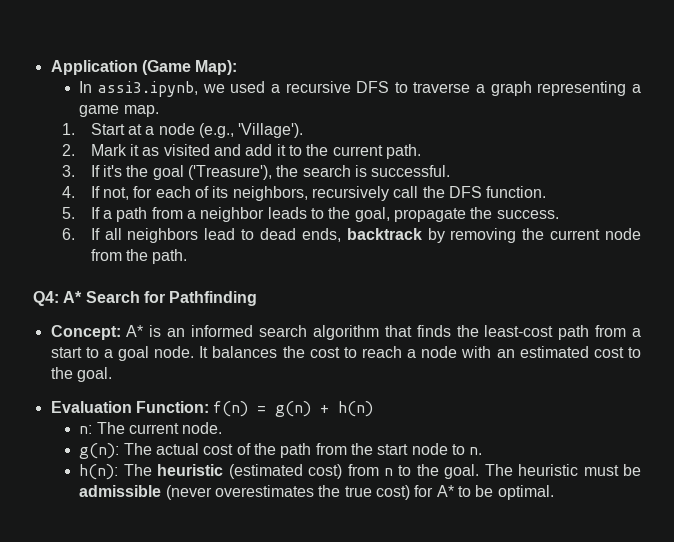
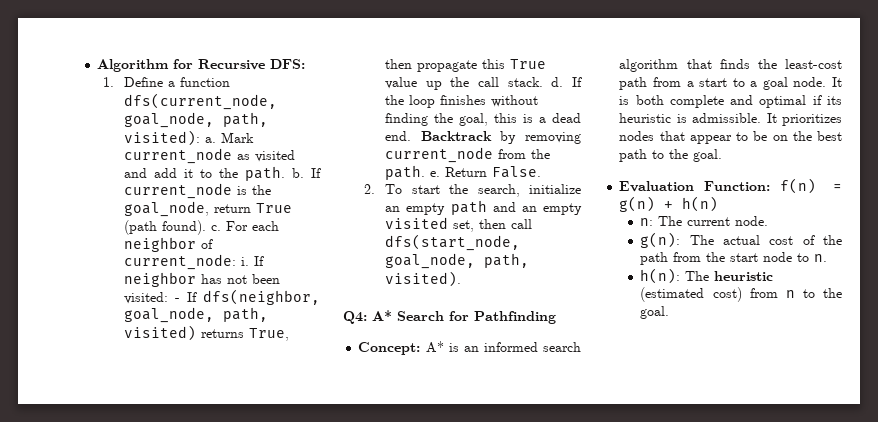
[50,60,238,75] [79,81,641,97] [79,105,159,117] [61,123,304,138] [61,144,140,156] Application (Game Map): // In assi3.ipynb, we used a recursive DFS to traverse a graph representing a game map. // 1. Start at a node (e.g., 'Village'). // 2. Mark it -> [97,59,306,72] [103,77,231,87] [124,93,278,110] [124,112,269,128] [124,130,255,146] [124,148,233,164] Algorithm for Recursive DFS: // 1. Define a function dfs(current_node, goal_node, path, visited): a. Mark current_node
[332,144,421,159] [61,165,451,180] [61,186,547,201] [61,207,559,222] [61,228,642,243] [90,249,188,264] current path. // 3. If it's the goal ('Treasure'), the search is successful. // 4. If not, for each of its neighbors, recursively call the DFS function. // 5. If a path from a neighbor leads to the goal, propagate the success. // 6. If all neighbors lead to dead ends, backtrack by removing the current node from the path. -> [245,166,321,181] [124,183,272,199] [124,201,293,217] [124,220,280,235] [124,237,214,252] [124,254,265,270] [124,272,281,287] [124,289,320,305] [124,307,269,323] [124,325,290,341] [385,59,547,72] [385,77,582,90] [385,95,539,108] [385,113,581,126] [385,131,581,144] [385,147,551,163] [385,165,542,180] [364,184,581,197] [385,200,582,215] [385,217,533,232] [385,234,521,251] [385,253,530,269] [385,271,462,287] path. b. If current_node is the goal_node, return True (path found). c. For each neighbor of current_node: i. If neighbor has not been visited: - If dfs(neighbor, goal_node, path, visited) returns True, then propagate this True value up the call stack. d. If the loop finishes without finding the goal, this is a dead end. Backtrack by removing current_node from the path. e. Return False. // 2. To start the search, initialize an empty path and an empty visited set, then call dfs(start_node, goal_node, path, visited).
[212,346,624,358] balances the cost to reach a node with an estimated cost -> [619,95,842,108] [619,113,842,126] [619,131,842,144] [619,149,648,162] is both complete and optimal if its heuristic is admissible. It prioritizes nodes that appear to be on the best path
[484,464,642,476] [79,485,554,500] The heuristic must be admissible (never overestimates the true cost) for A* to be optimal. -> (670, 312) none

